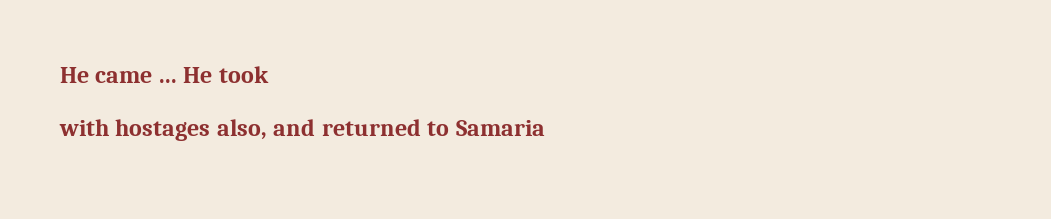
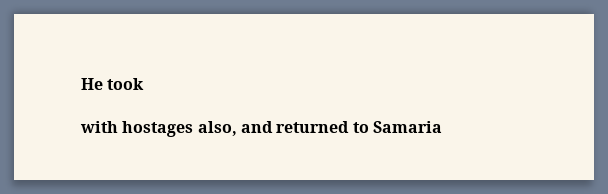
[60,67,213,83] He came ... He -> [81,78,103,90] He

